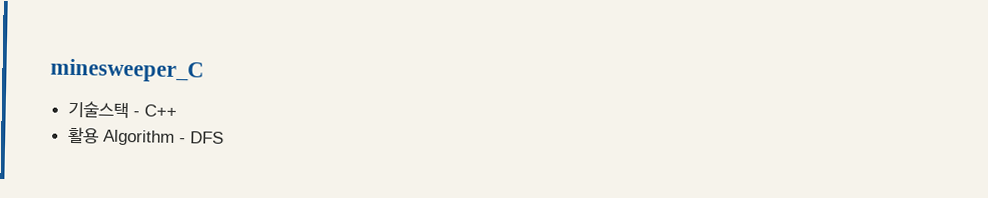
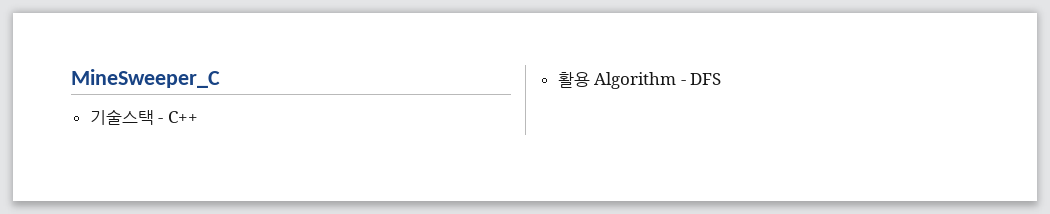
[50,58,204,83] minesweeper_C -> [71,69,220,88] MineSweeper_C

